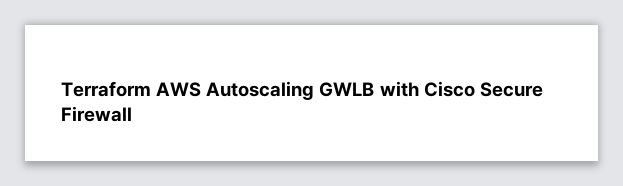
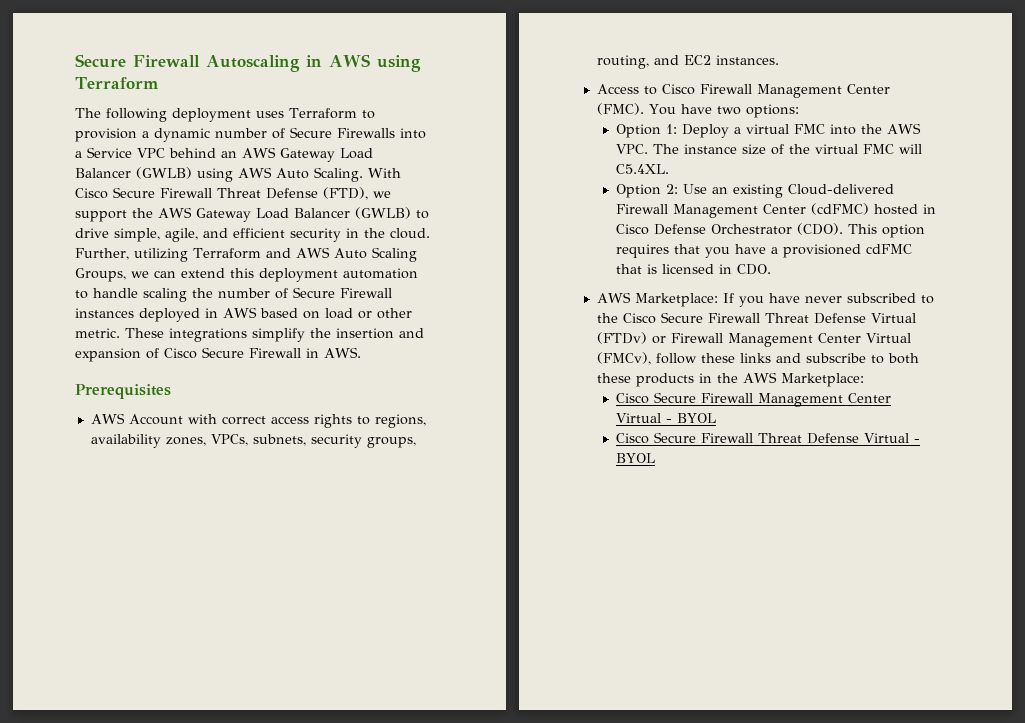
[61,81,543,100] [61,106,132,122] Terraform AWS Autoscaling GWLB with Cisco Secure Firewall -> [75,54,421,72] [75,77,159,89] [75,108,375,122] [75,127,426,142] [75,147,373,162] [75,167,401,182] [75,187,391,200] [75,207,429,222] [75,228,430,242] [75,247,417,262] [75,268,418,282] [75,287,392,302] [75,307,412,322] [75,328,424,342] [75,347,361,362] [75,384,171,399] [90,413,426,428] [90,434,416,448] [596,55,779,69] [596,84,890,98] [596,103,799,118] [616,123,922,138] [616,144,923,155] [616,164,670,174] [616,184,895,198] [616,203,937,218] [616,223,926,238] [616,244,913,258] [616,264,772,275] [596,292,934,307] [596,312,916,324] [596,332,911,347] [596,352,919,365] [596,372,864,387] [616,392,892,407] [616,413,717,423] [616,432,921,444] [616,453,656,463] Secure Firewall Autoscaling in AWS using Terraform // The following deployment uses Terraform to provision a dynamic number of Secure Firewalls into a Service VPC behind an AWS Gateway Load Balancer (GWLB) using AWS Auto Scaling. With Cisco Secure Firewall Threat Defense (FTD), we support the AWS Gateway Load Balancer (GWLB) to drive simple, agile, and efficient security in the cloud. Further, utilizing Terraform and AWS Auto Scaling Groups, we can extend this deployment automation to handle scaling the number of Secure Firewall instances deployed in AWS based on load or other metric. These integrations simplify the insertion and expansion of Cisco Secure Firewall in AWS. // Prerequisites // AWS Account with correct access rights to regions, availability zones, VPCs, subnets, security groups, routing, and EC2 instances. // Access to Cisco Firewall Management Center (FMC). You have two options: // Option 1: Deploy a virtual FMC into the AWS VPC. The instance size of the virtual FMC will C5.4XL. // Option 2: Use an existing Cloud-delivered Firewall Management Center (cdFMC) hosted in Cisco Defense Orchestrator (CDO). This option requires that you have a provisioned cdFMC that is licensed in CDO. // AWS Marketplace: If you have never subscribed to the Cisco Secure Firewall Threat Defense Virtual (FTDv) or Firewall Management Center Virtual (FMCv), follow these links and subscribe to both these products in the AWS Marketplace: // Cisco Secure Firewall Management Center Virtual - BYOL // Cisco Secure Firewall Threat Defense Virtual - BYOL

